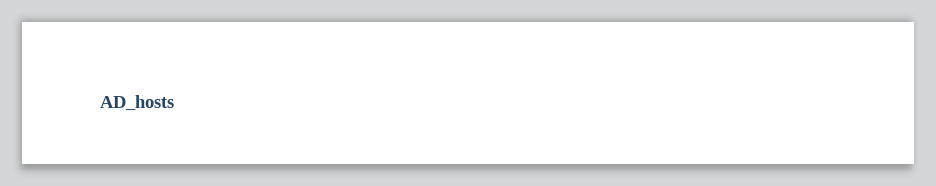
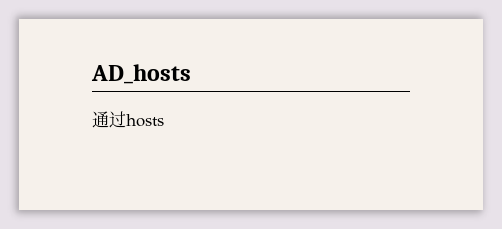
(174, 102) none -> [92,111,164,128] // 通过hosts

